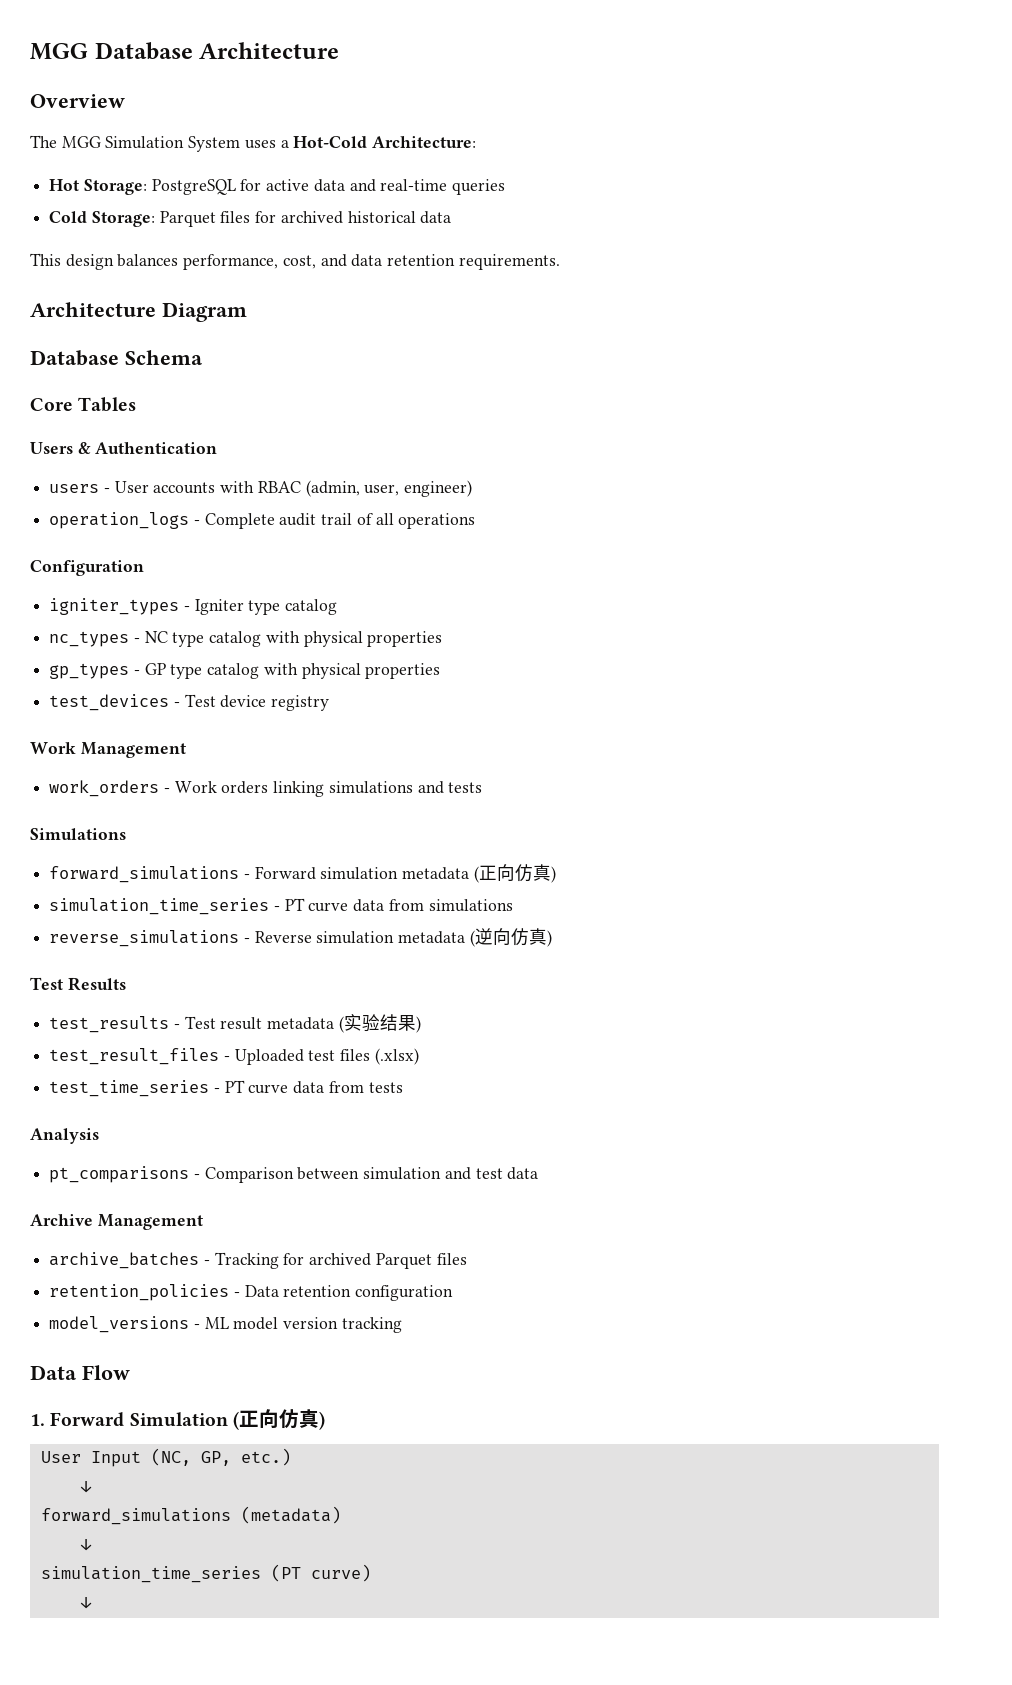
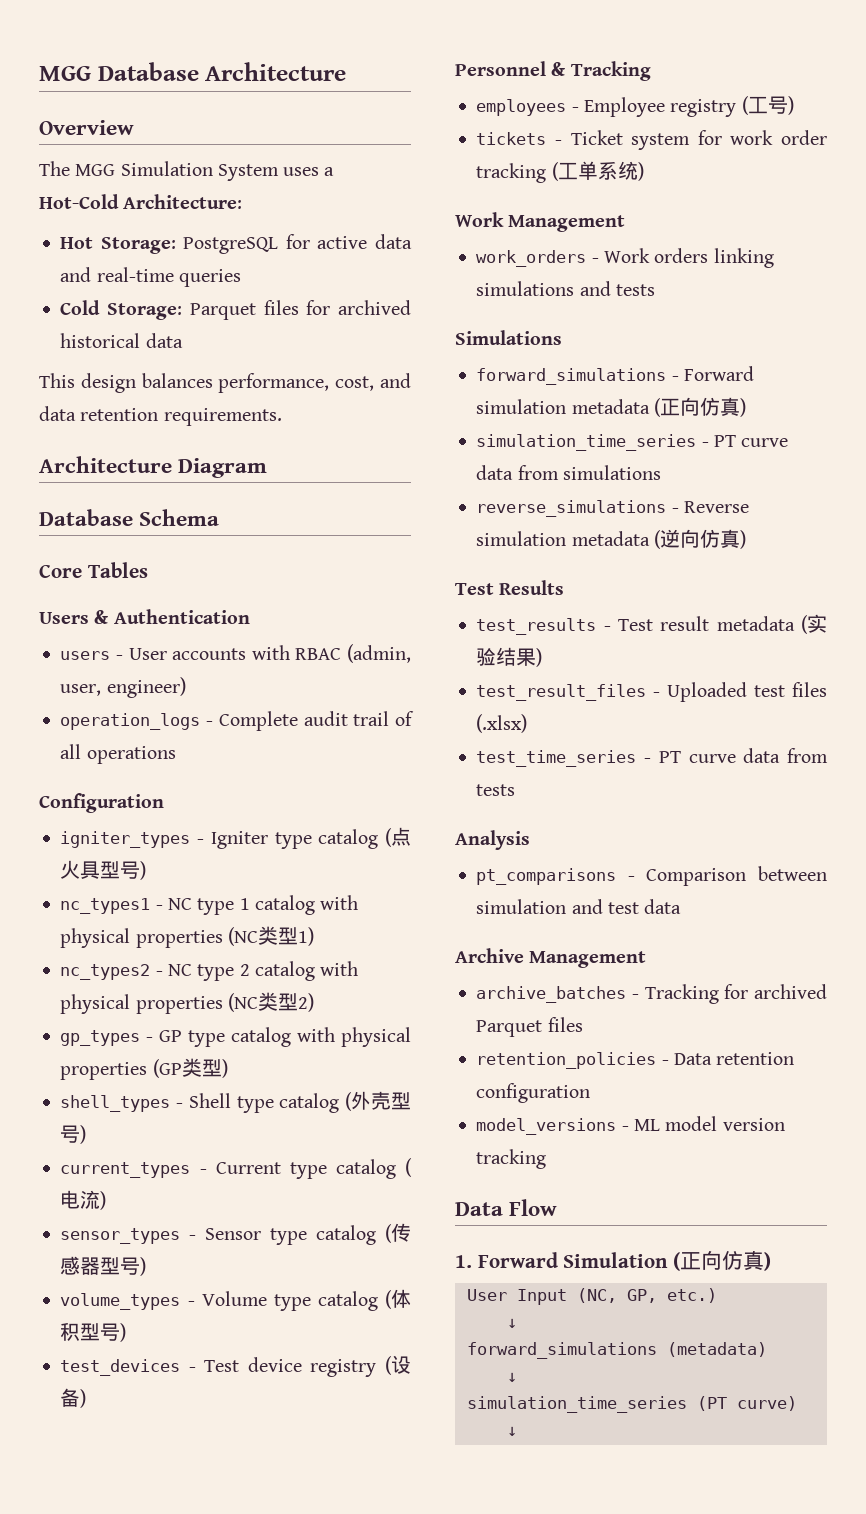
[49,631,443,647] // nc_types - NC type catalog with physical properties -> [385,827,411,847] [60,860,147,880] [60,895,359,915] [60,926,314,948] [60,961,359,981] [60,992,314,1014] (点火具型号) // nc_types1 - NC type 1 catalog with physical properties (NC类型1) // nc_types2 - NC type 2 catalog with physical properties (NC类型2)
(441, 671) none -> [152,1058,228,1078] [60,1091,411,1113] [60,1125,87,1144] [60,1158,413,1179] [60,1190,107,1210] [60,1223,411,1245] [60,1256,147,1276] [60,1289,412,1311] [60,1322,127,1342] (GP类型) // shell_types - Shell type catalog (外壳型号) // current_types - Current type catalog (电流) // sensor_types - Sensor type catalog (传感器型号) // volume_types - Volume type catalog (体积型号)
(330, 703) none -> [384,1355,411,1375] [60,1388,87,1408] [455,61,651,81] [476,96,794,117] [476,130,827,150] [476,161,644,183] (设备) // Personnel & Tracking // employees - Employee registry (工号) // tickets - Ticket system for work order tracking (工单系统)

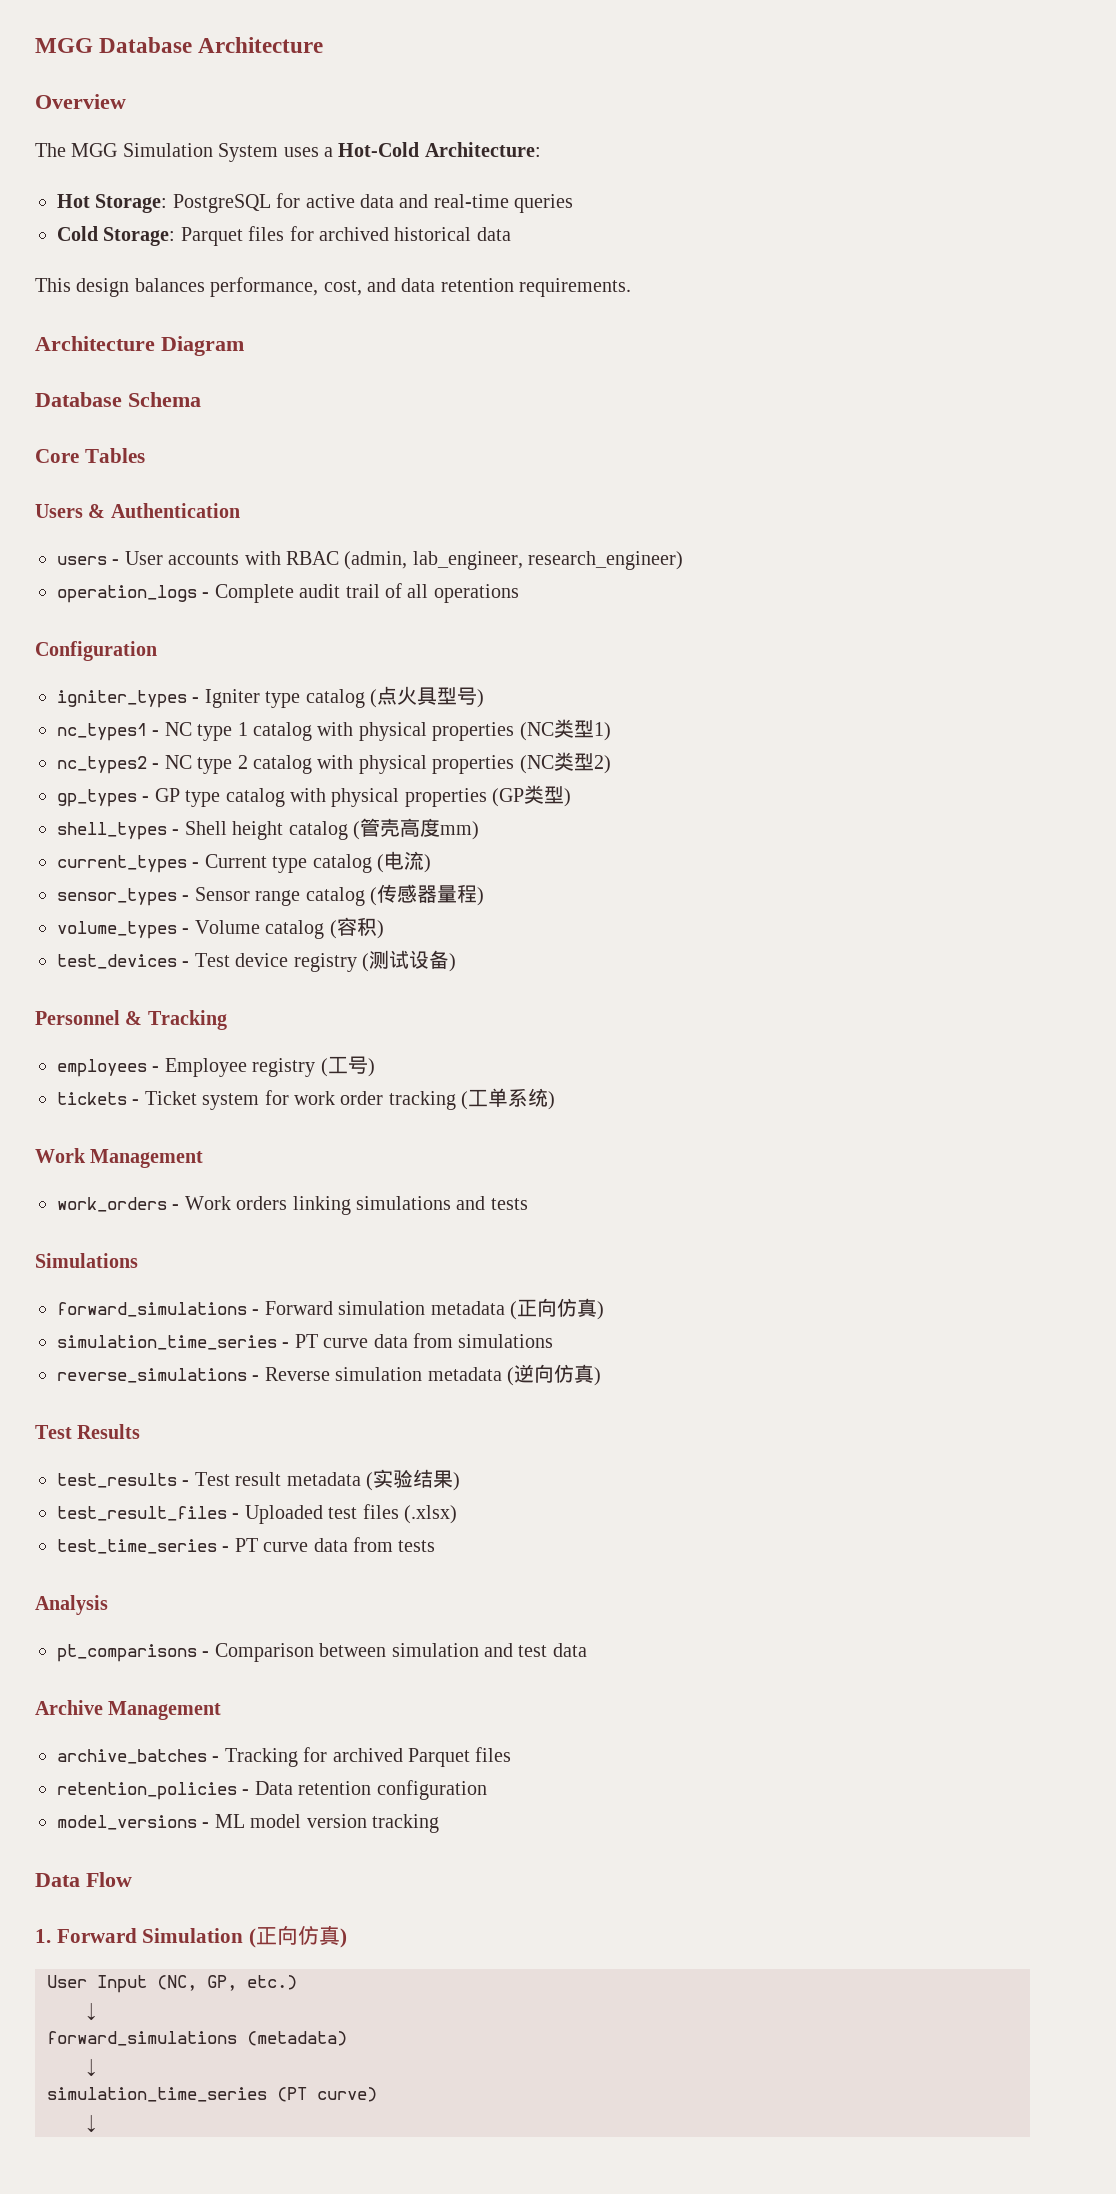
[60,677,186,698] user, engineer) -> [412,551,684,570] lab_engineer, research_engineer)
[236,1091,411,1113] [60,1125,87,1144] type catalog (外壳型号) -> [232,818,479,840] height catalog (管壳高度mm)
[270,1228,308,1245] type -> [255,890,301,906] range
[100,1257,141,1275] 型号 -> [437,884,477,903] 量程
[273,1289,412,1311] [60,1322,121,1341] type catalog (体积型号 -> [265,917,377,939] catalog (容积
(392, 1365) none -> [369,950,409,969] 测试

